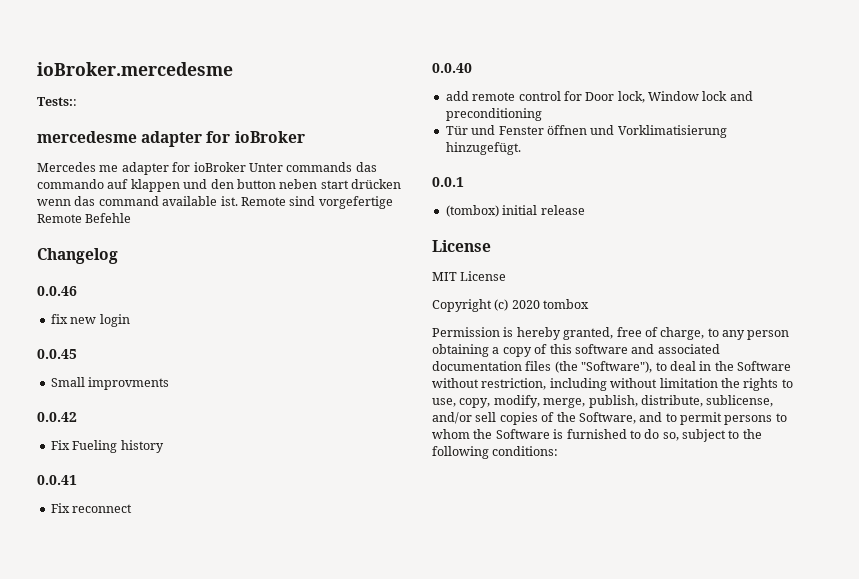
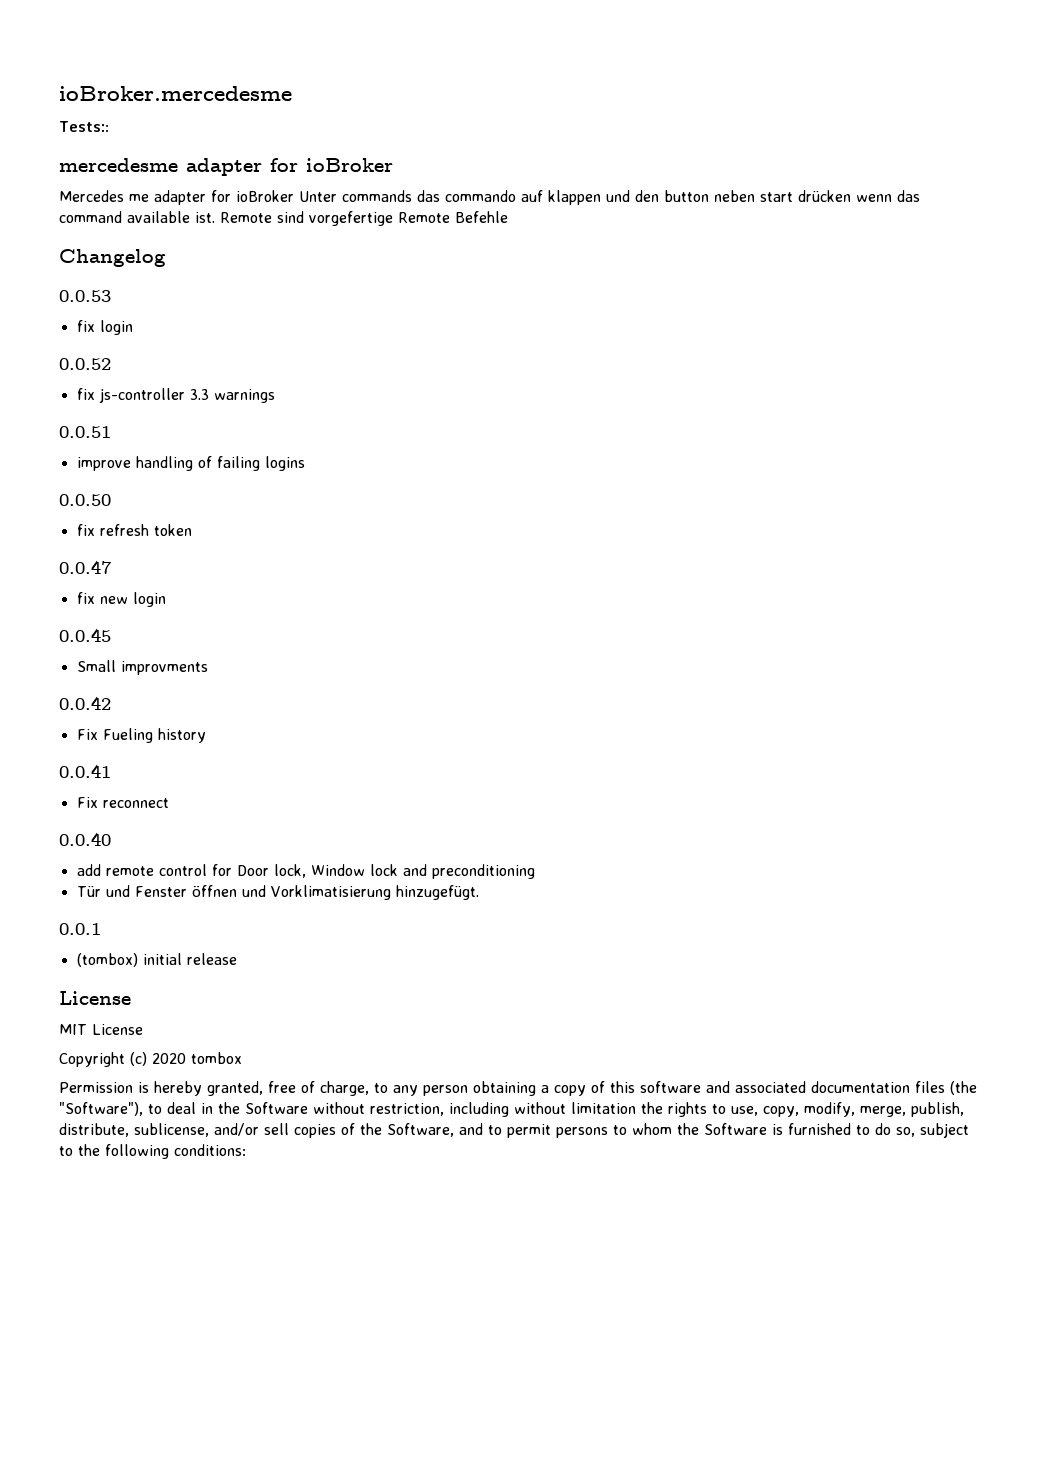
[37,286,77,296] 0.0.46 -> [59,290,111,302] [76,320,133,335] [59,358,111,370] [76,388,275,403] [59,426,111,438] [76,456,305,471] [59,494,111,506] [76,524,192,536] [59,560,112,574] 0.0.53 // fix login // 0.0.52 // fix js-controller 3.3 warnings // 0.0.51 // improve handling of failing logins // 0.0.50 // fix refresh token // 0.0.47

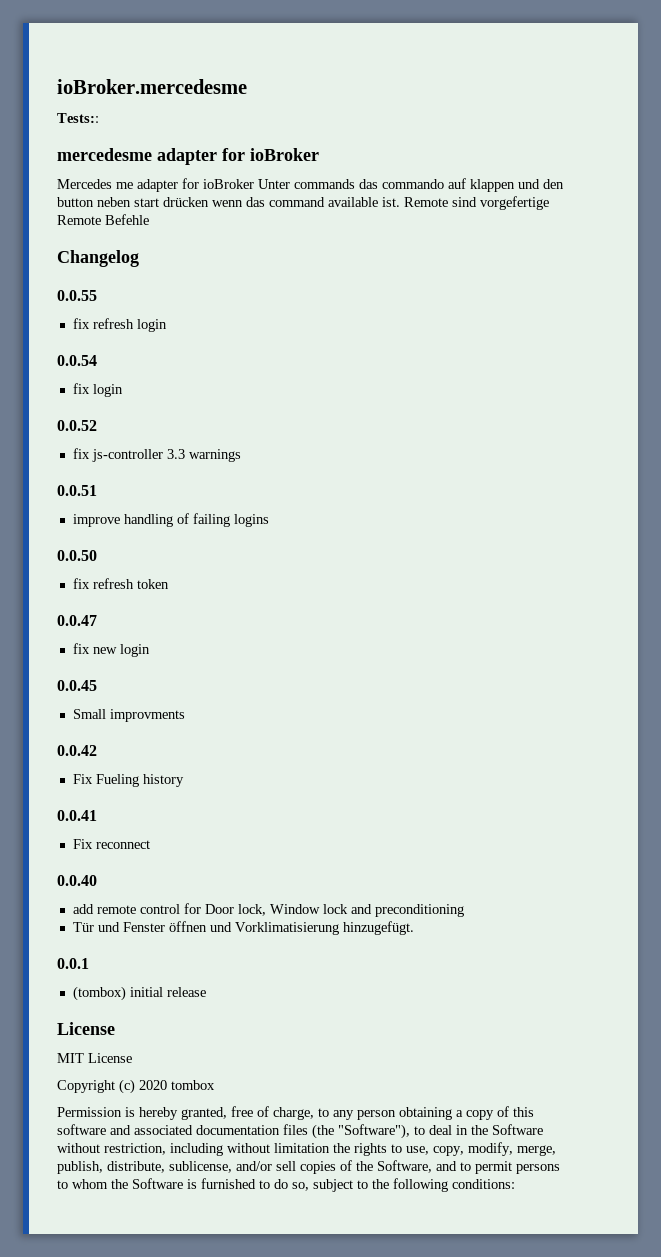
[59,290,111,302] 0.0.53 -> [57,290,97,301] [72,318,167,332] [57,355,97,366] 0.0.55 // fix refresh login // 0.0.54

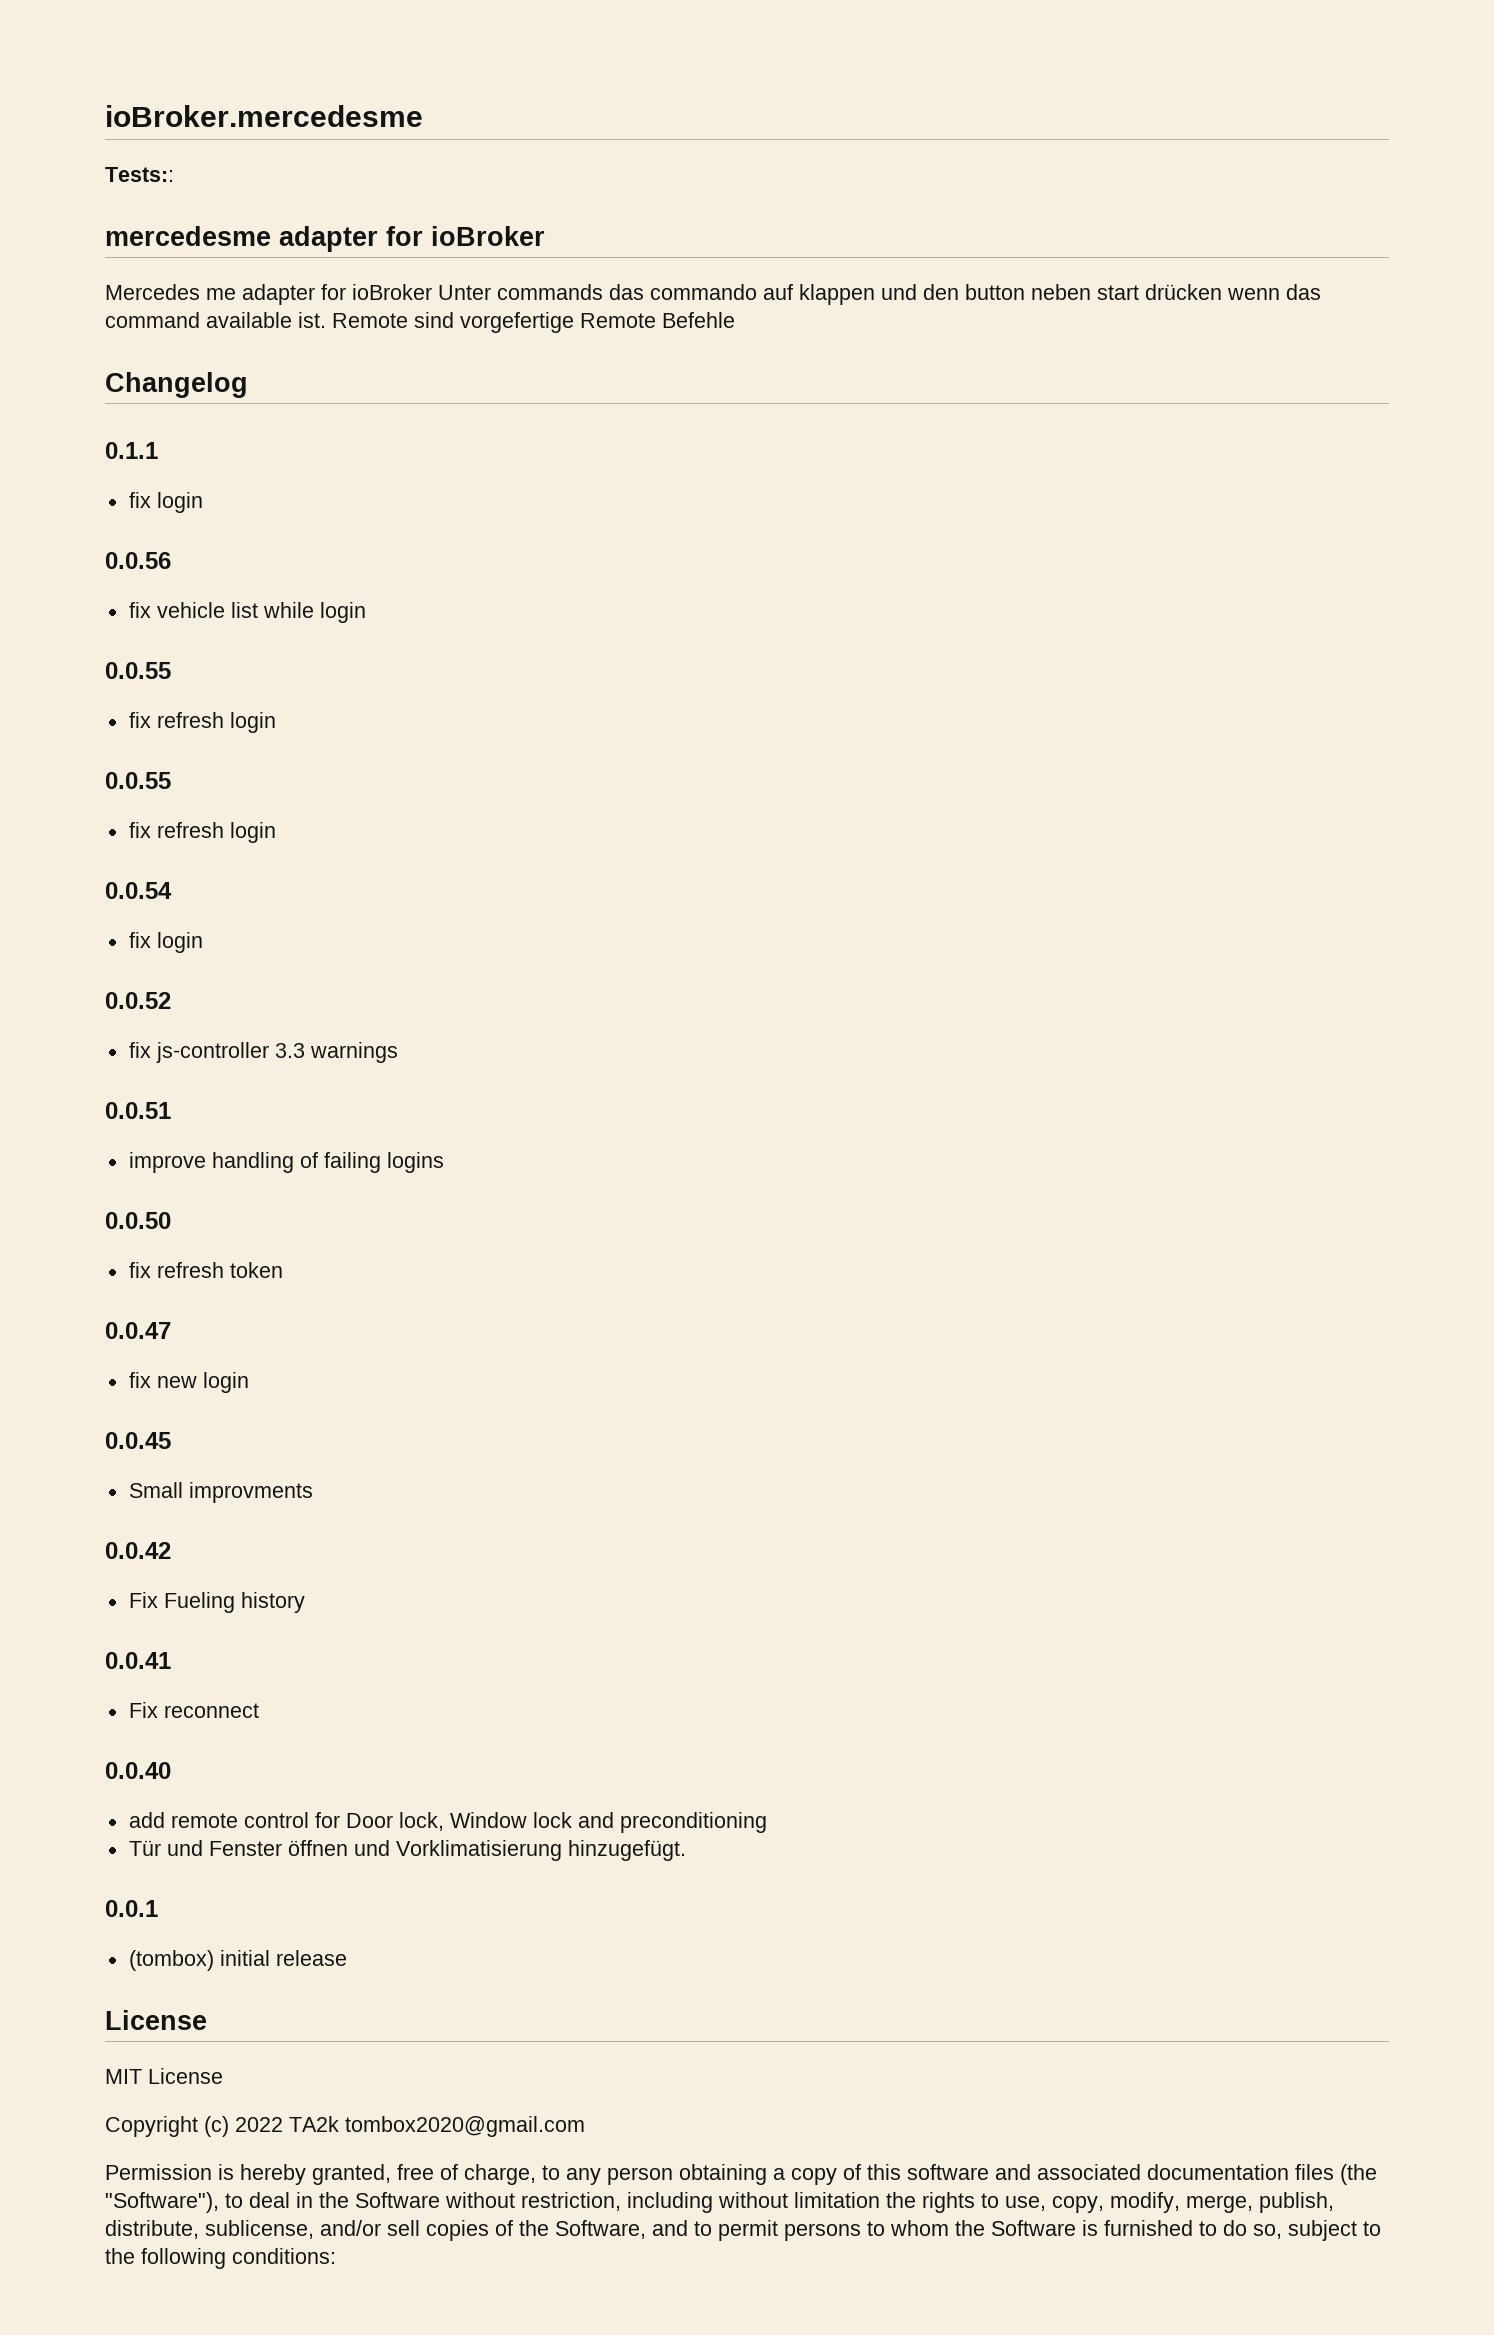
(139, 258) none -> [105,442,158,459] [128,492,203,513] [105,552,171,569] [128,602,366,623] [105,662,171,679] [128,712,276,733] // 0.1.1 // fix login // 0.0.56 // fix vehicle list while login // 0.0.55 // fix refresh login
[139,1080,215,1090] 2020 tombox -> [235,2116,585,2137] 2022 TA2k tombox2020@gmail.com

